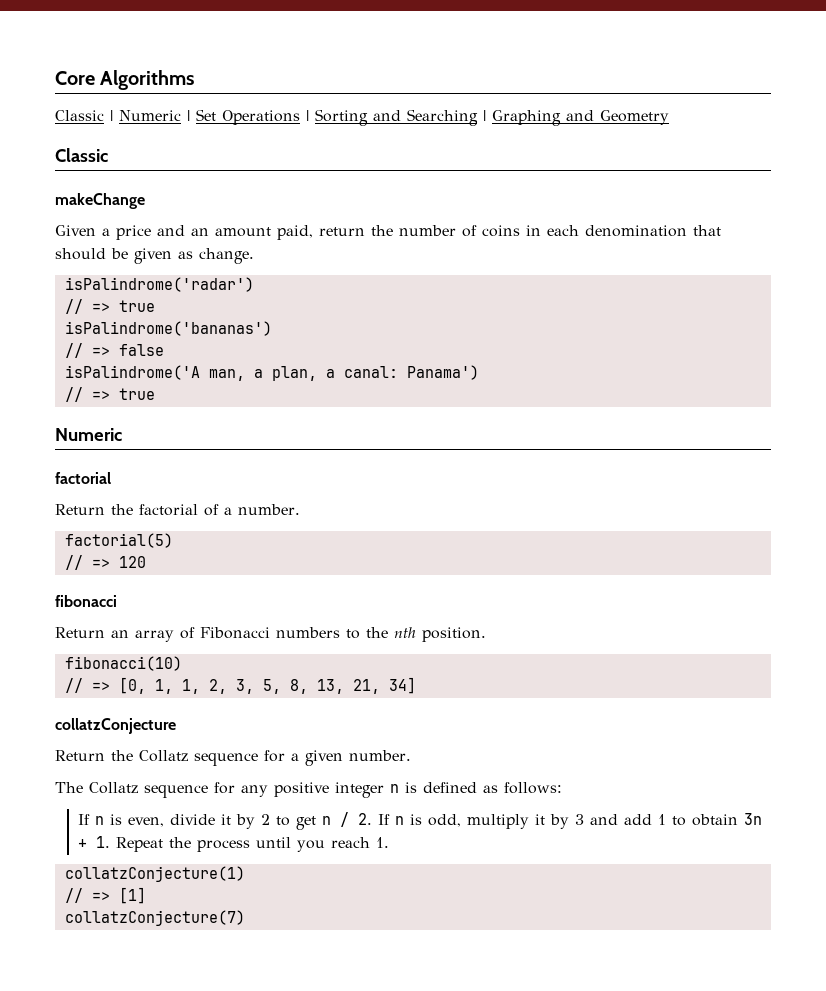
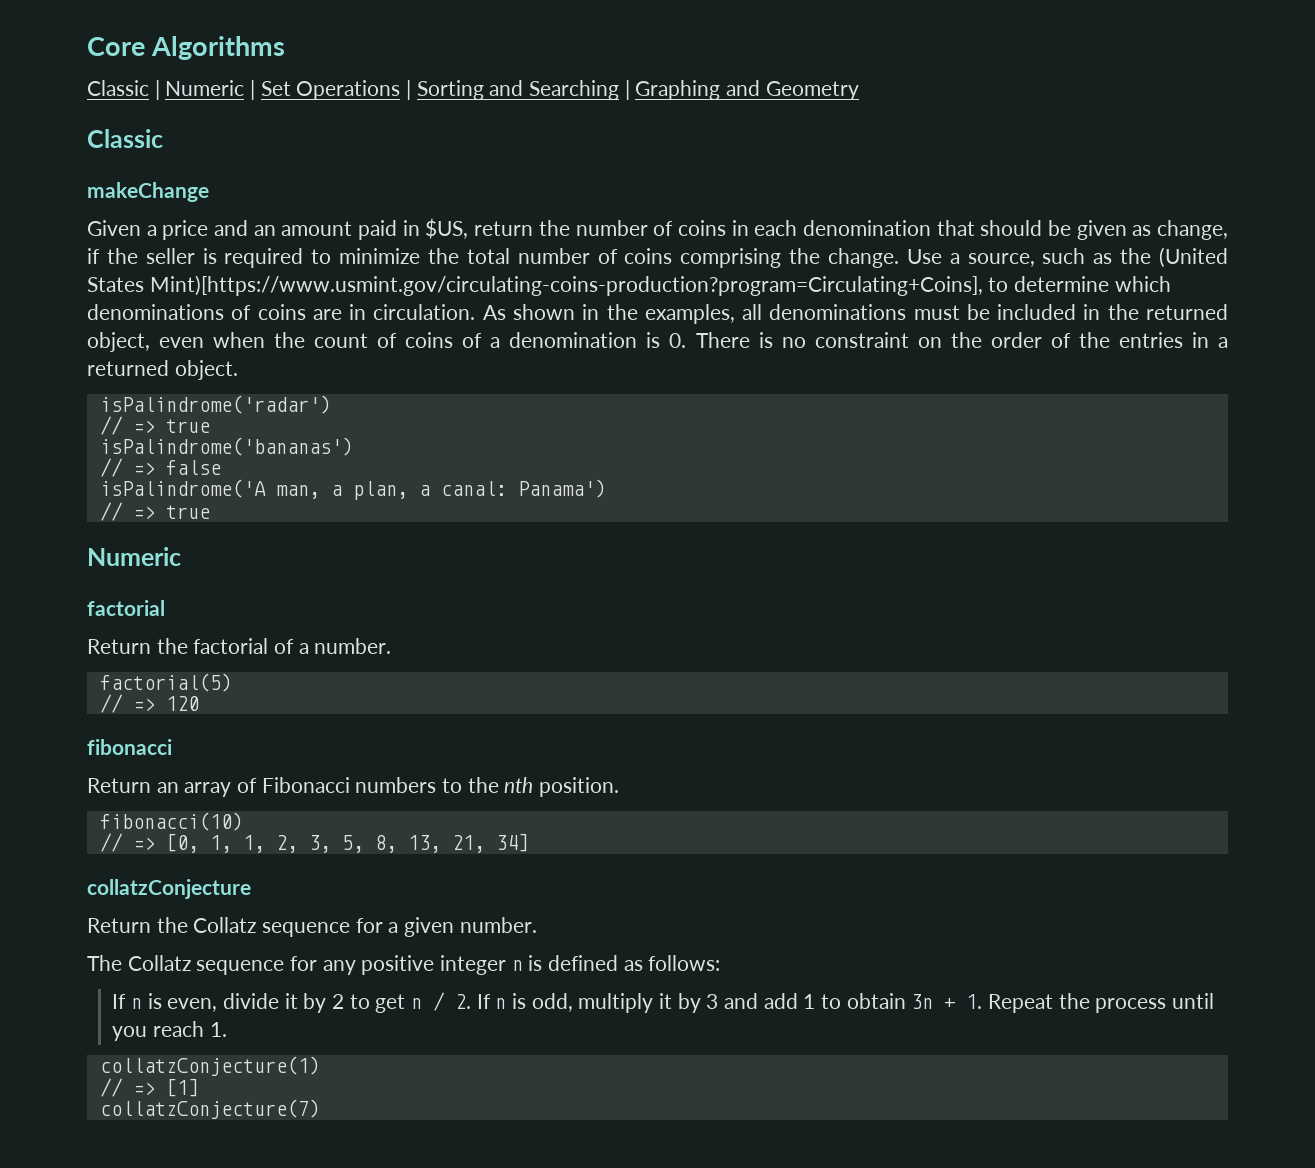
[277,225,313,240] paid, -> [358,218,469,240] paid in $US,
[199,248,254,264] change. -> [1156,220,1228,240] [87,247,1229,268] [87,275,1171,296] [87,304,1229,324] [87,332,1228,352] [87,360,238,380] change, if the seller is required to minimize the total number of coins comprising the change. Use a source, such as the (United States Mint)[https://www.usmint.gov/circulating-coins-production?program=Circulating+Coins], to determine which denominations of coins are in circulation. As shown in the examples, all denominations must be included in the returned object, even when the count of coins of a denomination is 0. There is no constraint on the order of the entries in a returned object.

